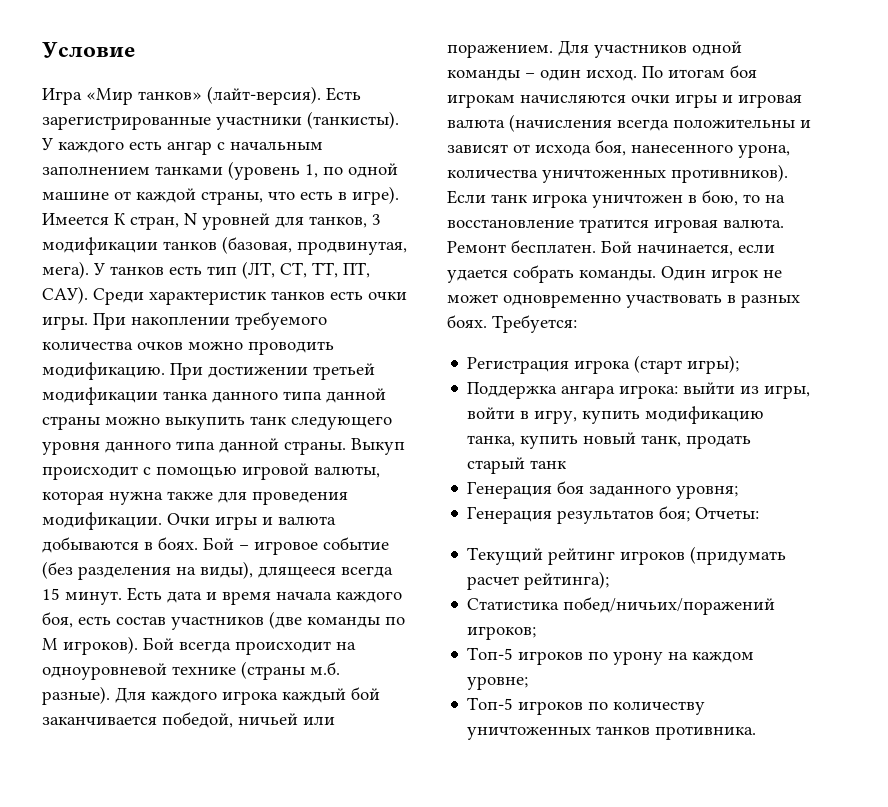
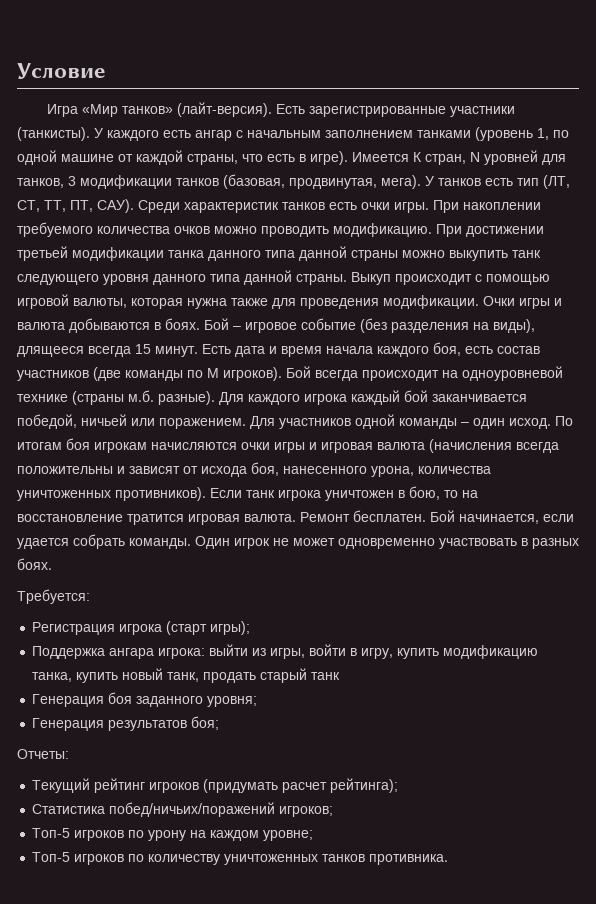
(487, 321) none -> (52, 564) //
(691, 514) none -> (220, 723) //

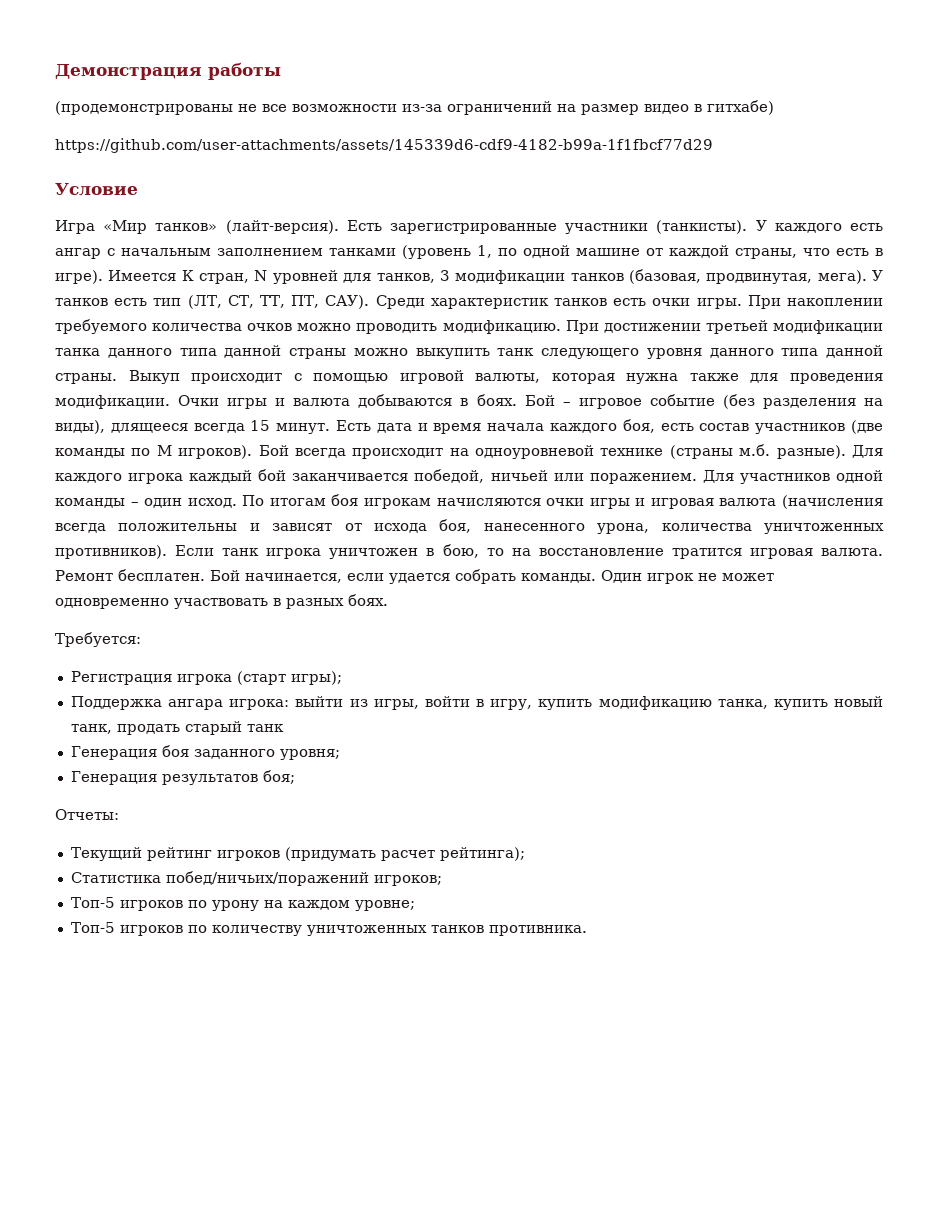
(17, 71) none -> [55,62,281,80] [55,100,774,115] [55,138,713,153] Демонстрация работы // (продемонстрированы не все возможности из-за ограничений на размер видео в гитхабе) // https://github.com/user-attachments/assets/145339d6-cdf9-4182-b99a-1f1fbcf77d29 //

